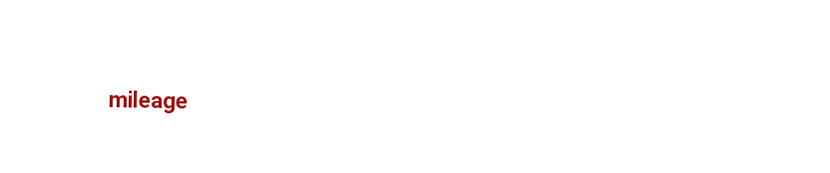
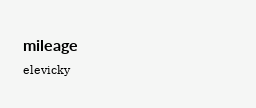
(188, 102) none -> [23,65,71,76] // elevicky

